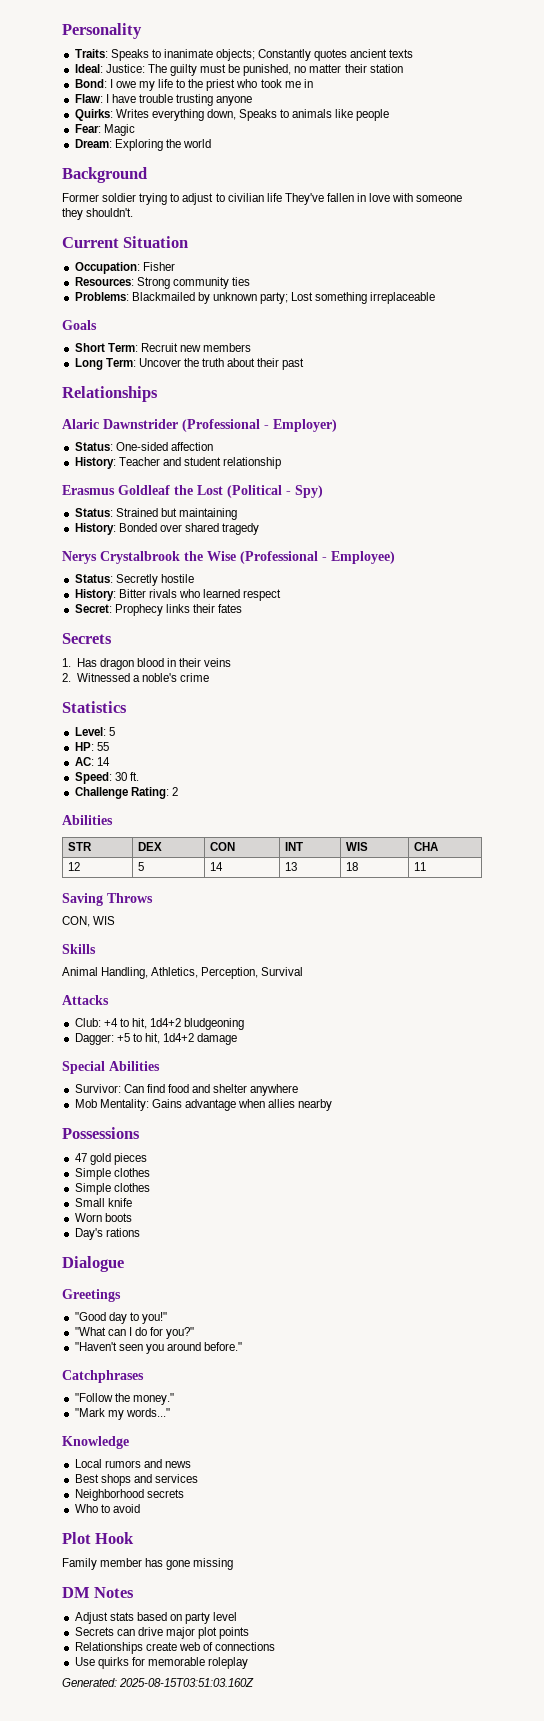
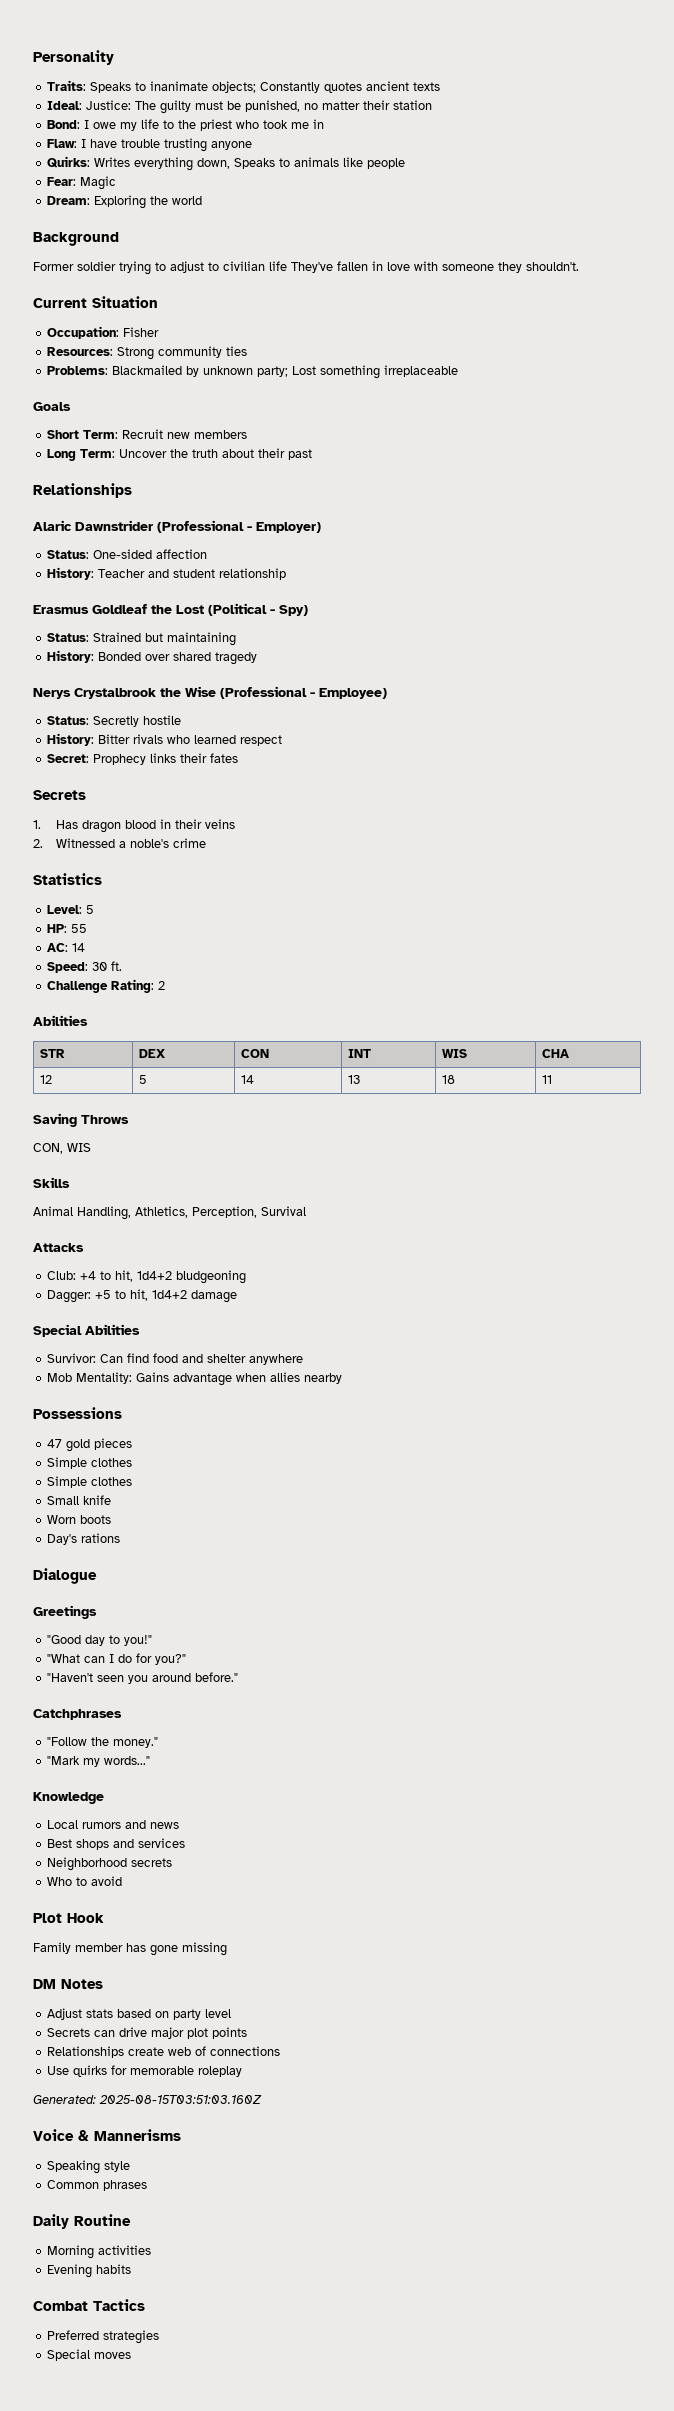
(255, 1682) none -> [33,2129,181,2141] [46,2160,130,2174] [46,2180,147,2191] [33,2214,131,2229] [46,2245,151,2259] [46,2264,131,2278] [33,2299,145,2311] [46,2330,159,2344] [46,2349,131,2361] // Voice & Mannerisms // Speaking style // Common phrases // Daily Routine // Morning activities // Evening habits // Combat Tactics // Preferred strategies // Special moves

